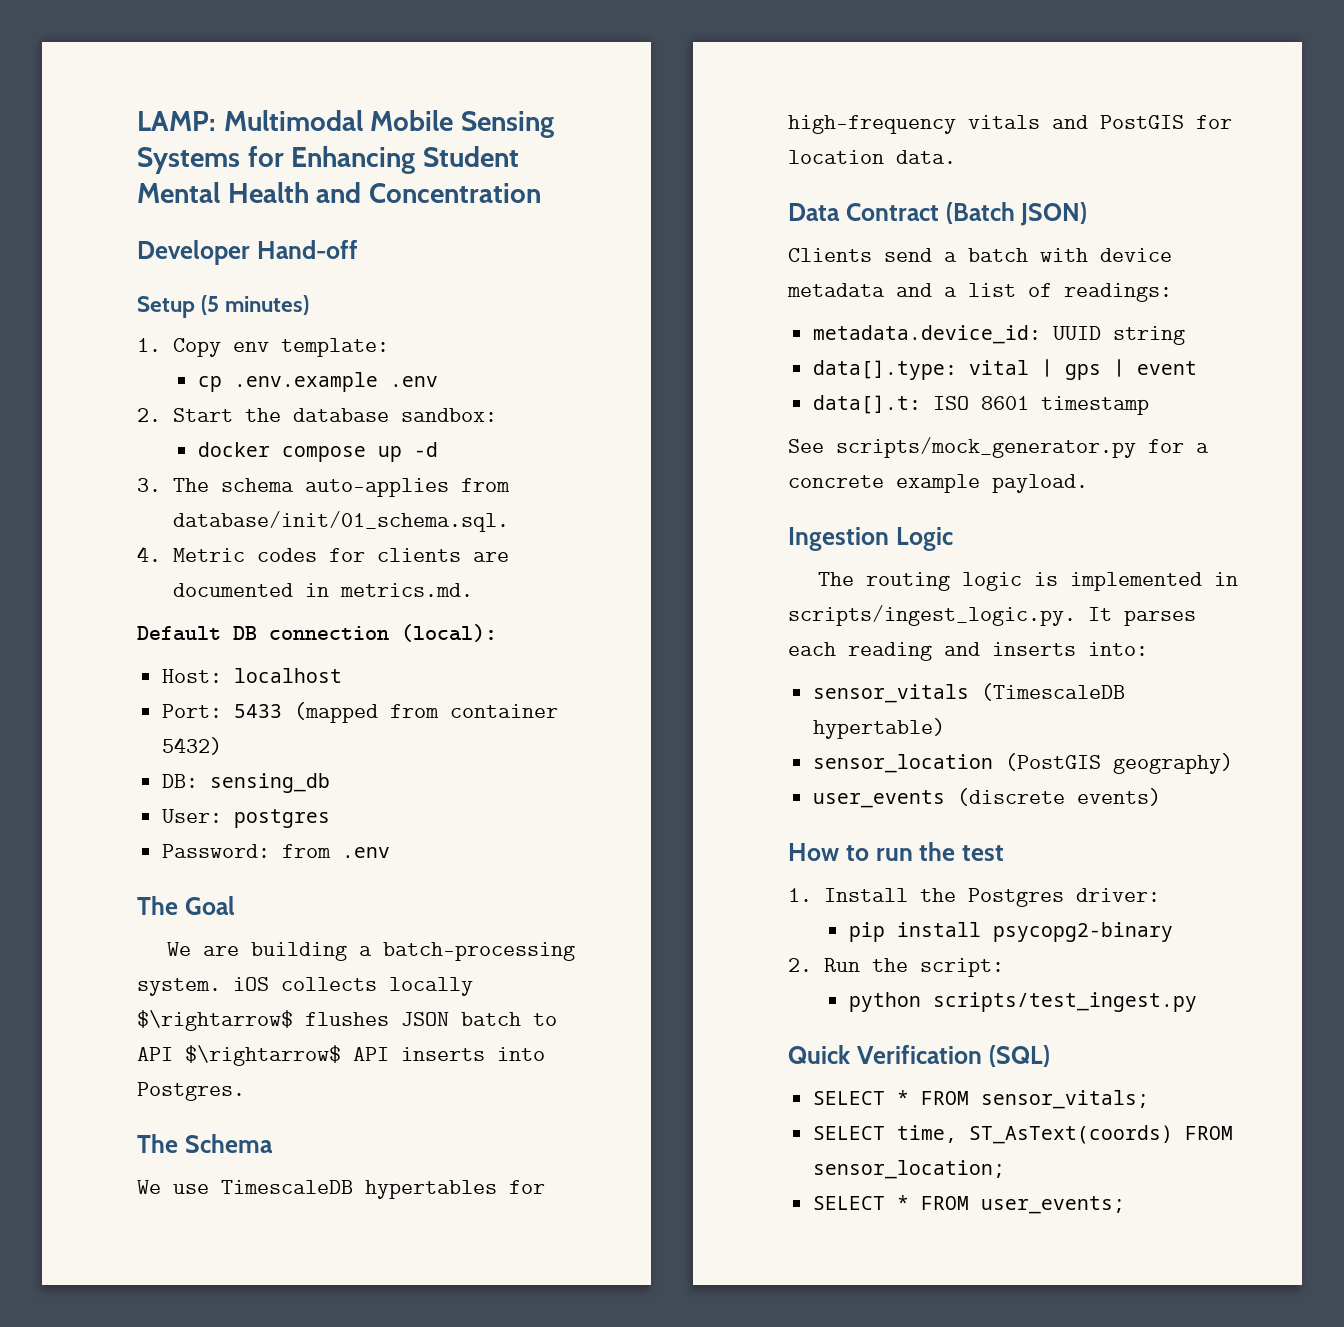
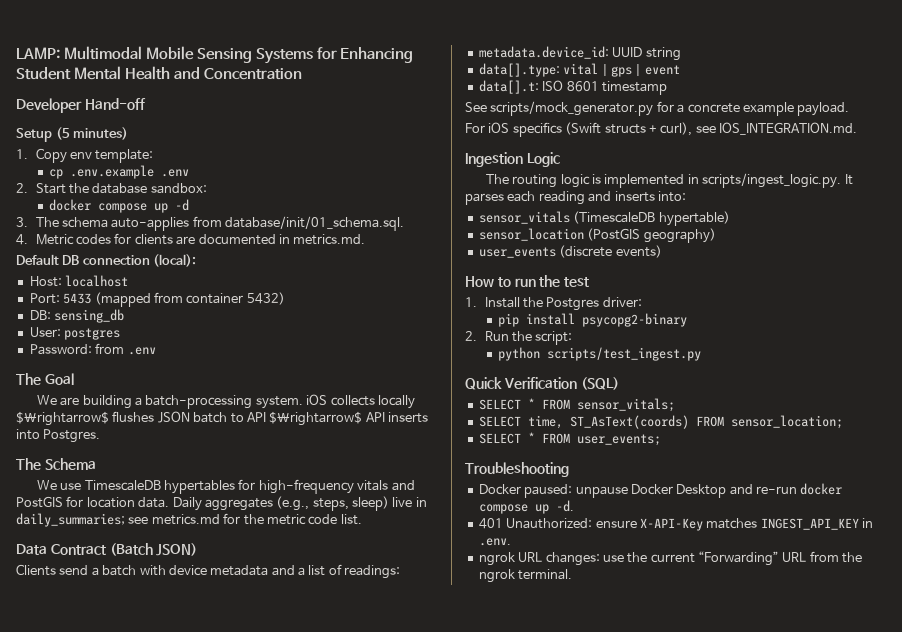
(956, 157) none -> [172,496,427,511] [16,513,362,527] Daily aggregates (e.g., steps, sleep) live in daily_summaries; see metrics.md for the metric code list.
(1088, 483) none -> [465,122,857,137] // For iOS specifics (Swift structs + curl), see IOS_INTEGRATION.md.
(1126, 1205) none -> [465,462,569,477] [478,483,843,498] [478,500,574,514] [478,518,873,531] [478,538,511,546] [478,551,863,566] [478,569,573,583] // Troubleshooting // Docker paused: unpause Docker Desktop and re-run docker compose up -d. // 401 Unauthorized: ensure X-API-Key matches INGEST_API_KEY in .env. // ngrok URL changes: use the current “Forwarding” URL from the ngrok terminal.

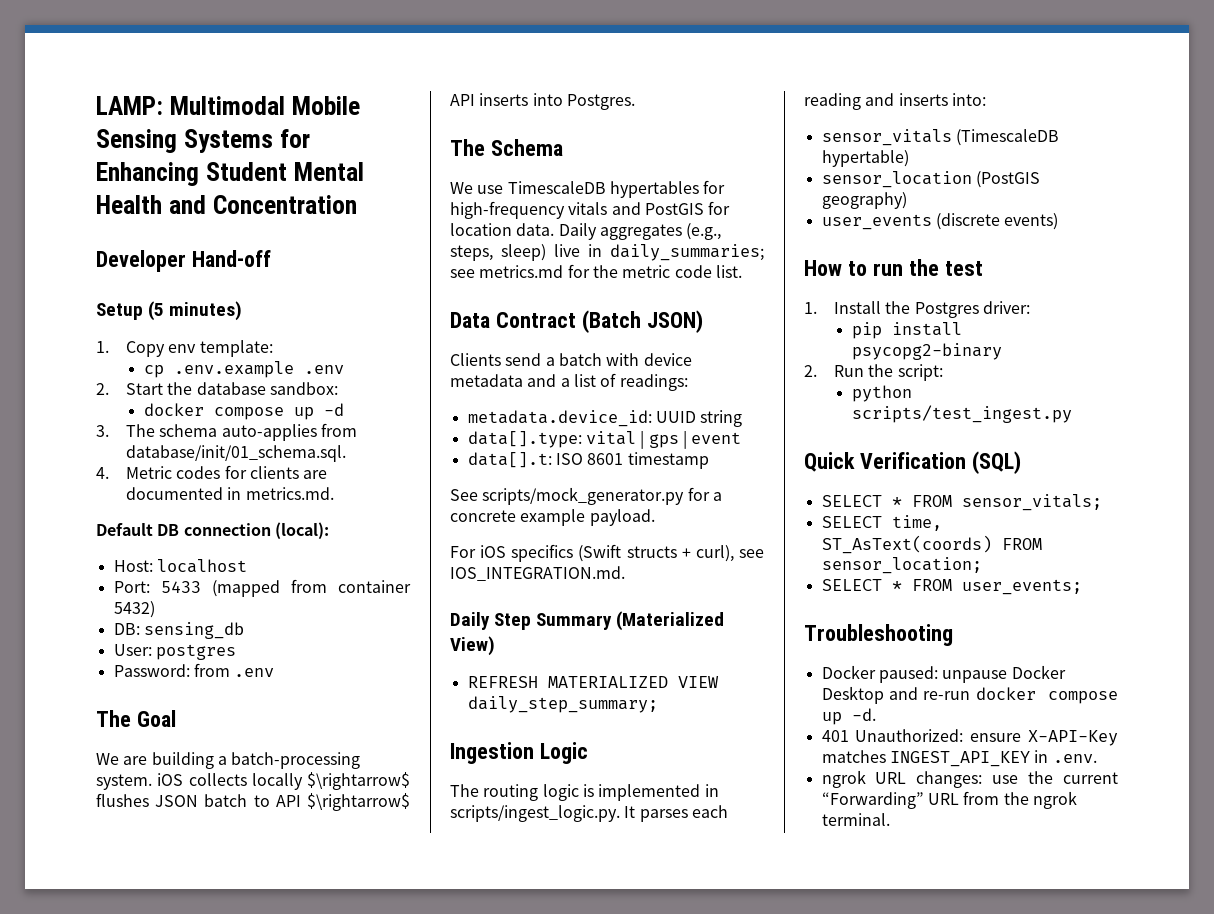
(857, 128) none -> [450,611,725,631] [450,636,495,656] [467,676,719,688] [467,696,658,713] // Daily Step Summary (Materialized View) // REFRESH MATERIALIZED VIEW daily_step_summary;

